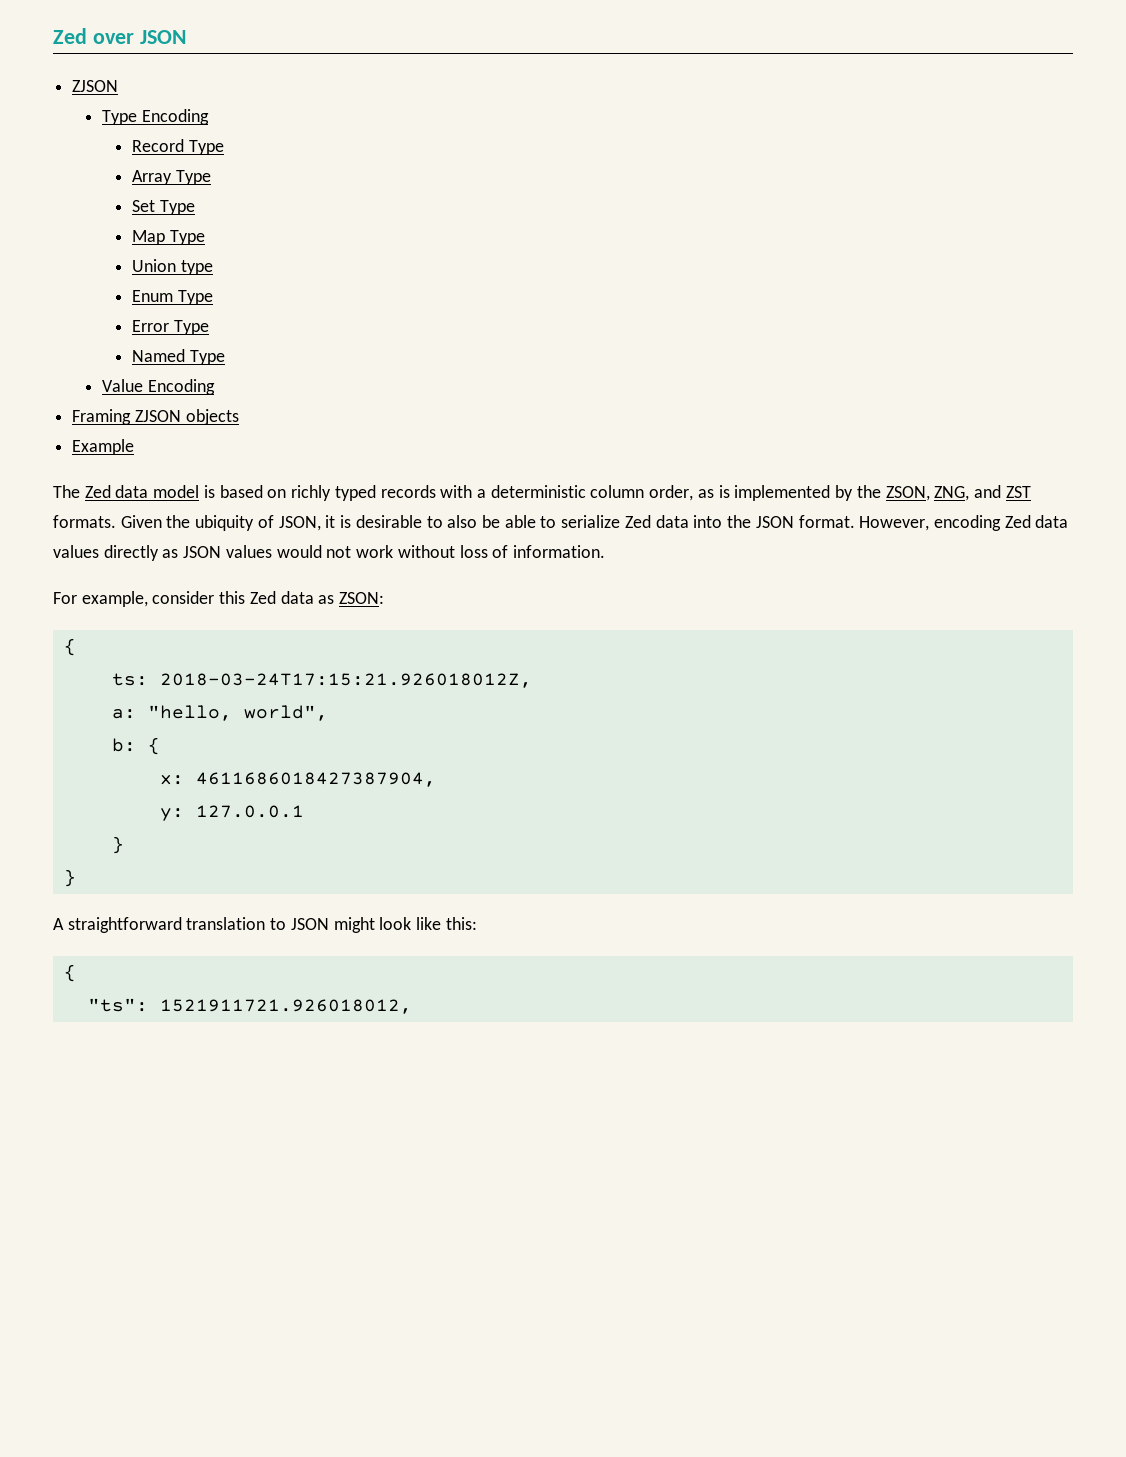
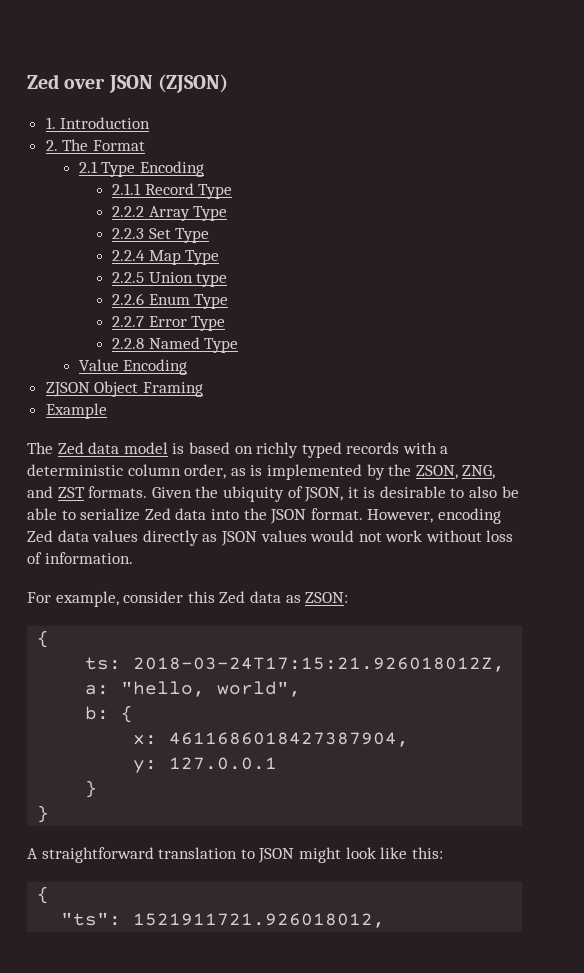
[72,80,119,92] // ZJSON // -> [157,74,228,93] [45,117,151,129] [45,139,145,151] [78,161,98,173] (ZJSON) // 1. Introduction // 2. The Format // 2.1
(209, 117) none -> [111,183,141,195] 2.1.1
(224, 147) none -> [111,206,144,217] 2.2.2
(211, 177) none -> [111,228,144,239] 2.2.3
(195, 207) none -> [111,250,145,261] 2.2.4
(205, 237) none -> [111,272,144,283] 2.2.5
(213, 267) none -> [111,293,144,305] 2.2.6
(213, 297) none -> [111,316,144,327] 2.2.7
(209, 327) none -> [111,338,144,349] 2.2.8
(215, 387) none -> [45,381,139,397] ZJSON Object
[134,409,239,425] ZJSON objects -> (203, 389) none

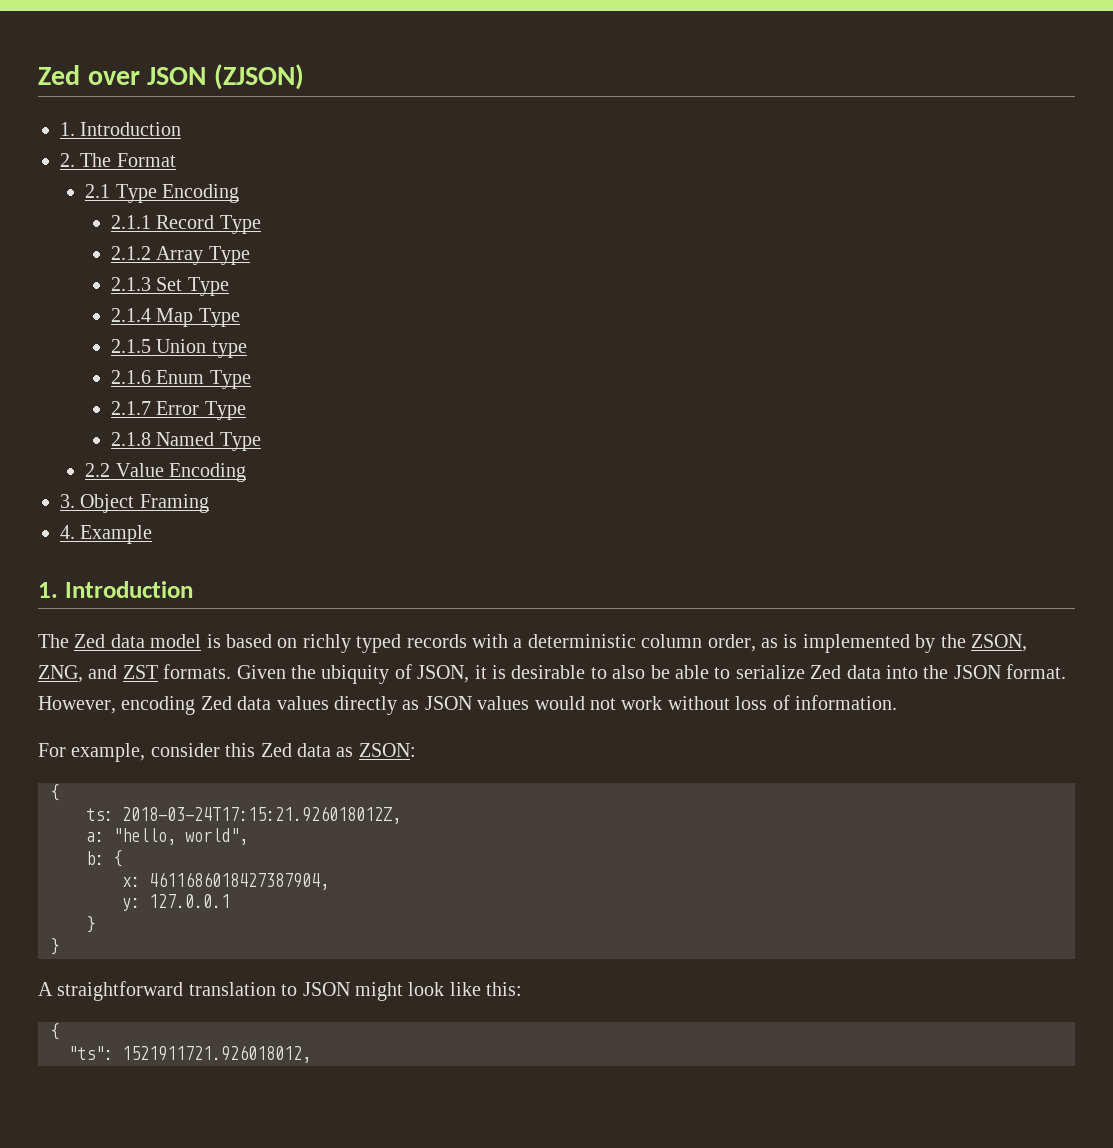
[111,206,144,217] 2.2.2 -> [110,246,151,260] 2.1.2
[111,228,144,239] 2.2.3 -> [110,277,151,291] 2.1.3
[111,250,145,261] 2.2.4 -> [110,308,151,322] 2.1.4
[111,272,144,283] 2.2.5 -> [110,339,151,353] 2.1.5
[111,293,144,305] 2.2.6 -> [110,370,151,384] 2.1.6
[111,316,144,327] 2.2.7 -> [110,401,151,415] 2.1.7
[111,338,144,349] 2.2.8 -> [110,432,151,446] 2.1.8
(239, 345) none -> [85,463,111,477] 2.2
[45,382,90,397] ZJSON -> [60,494,75,508] 3.
(203, 389) none -> [60,525,75,539] 4.
(107, 411) none -> [38,581,193,598] // 1. Introduction

